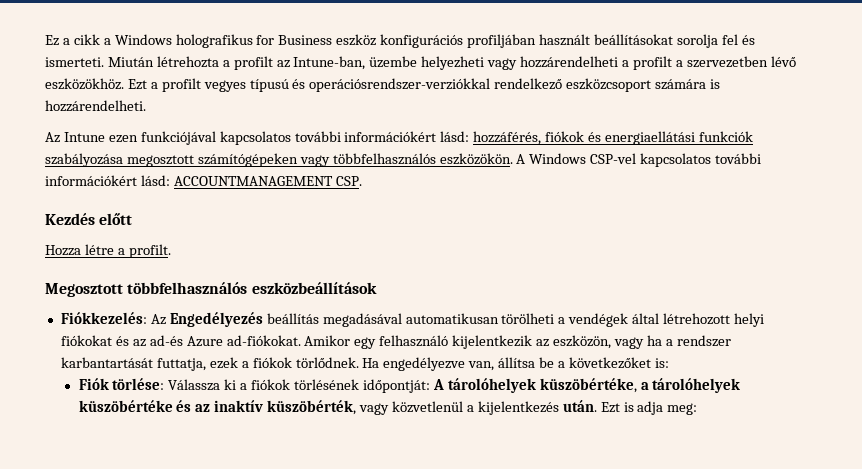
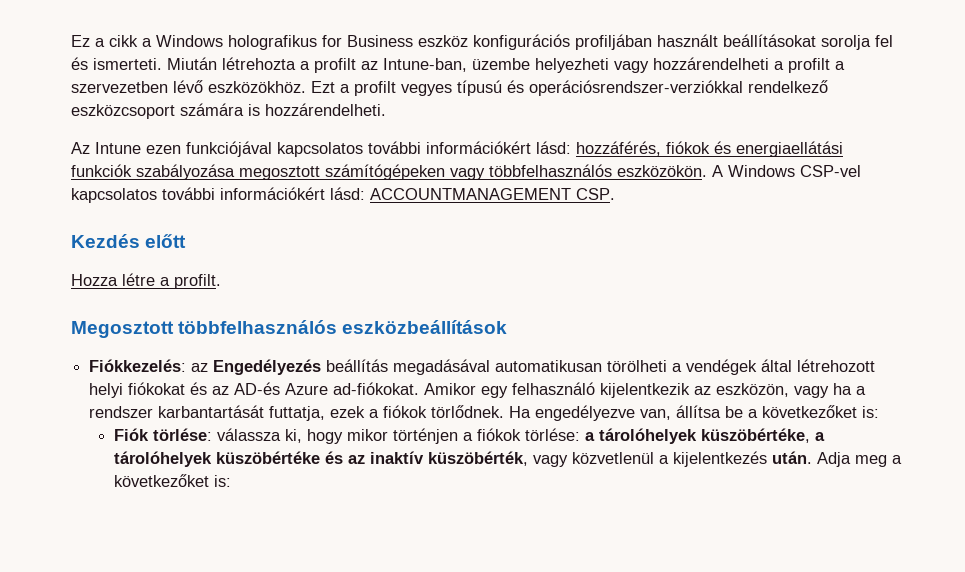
[150,314,166,325] Az -> [191,363,209,372] az
[149,335,183,346] ad-és -> [234,382,281,395] AD-és
[168,379,444,393] Válassza ki a fiókok törlésének időpontját: A -> [216,428,595,444] válassza ki, hogy mikor történjen a fiókok törlése: a
[600,401,698,415] Ezt is adja meg: -> [816,452,902,467] [113,474,231,487] Adja meg a következőket is:

